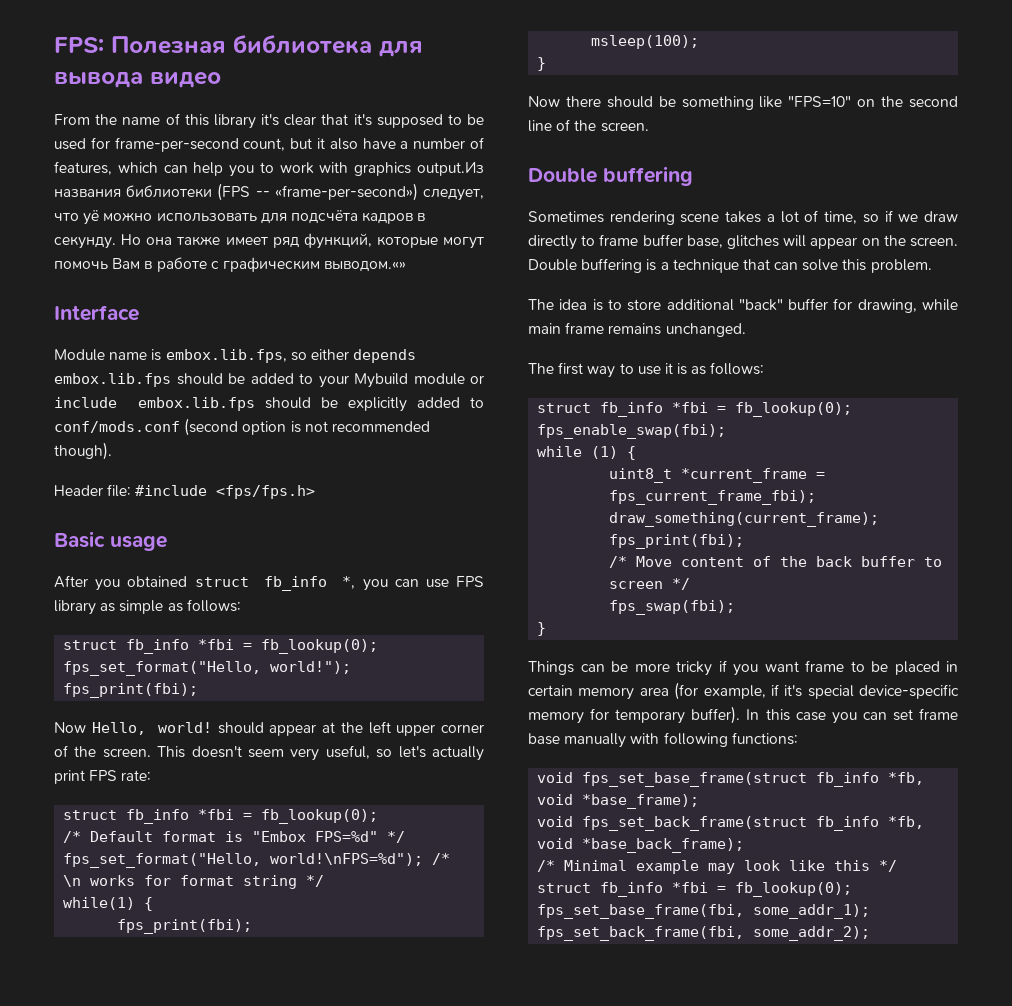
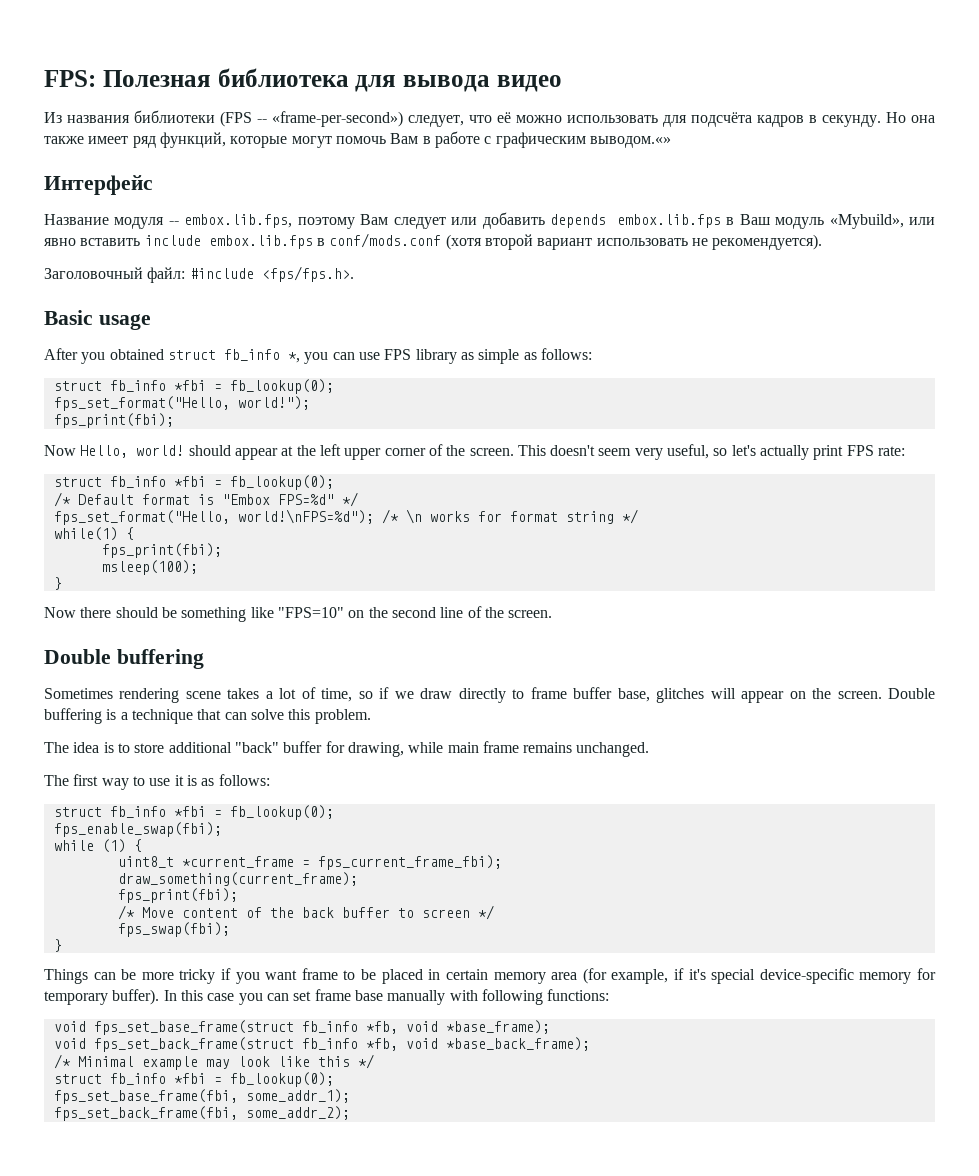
[54,113,485,129] [54,137,485,152] [54,161,484,177] From the name of this library it's clear that it's supposed to be used for frame-per-second count, but it also have a number of features, which can help you to work with graphics output.Из -> [44,112,62,123] Из
[83,210,100,225] уё -> [497,112,511,123] её
[54,305,139,321] [54,349,417,363] [54,373,484,388] [54,397,484,412] [54,418,430,436] [54,442,112,460] [54,484,316,499] Interface // Module name is embox.lib.fps, so either depends embox.lib.fps should be added to your Mybuild module or include embox.lib.fps should be explicitly added to conf/mods.conf (second option is not recommended though). // Header file: #include <fps/fps.h> -> [44,175,153,195] [44,212,935,229] [44,233,823,250] [44,266,354,283] Интерфейс // Название модуля -- embox.lib.fps, поэтому Вам следует или добавить depends embox.lib.fps в Ваш модуль «Mybuild», или явно вставить include embox.lib.fps в conf/mods.conf (хотя второй вариант использовать не рекомендуется). // Заголовочный файл: #include <fps/fps.h>.

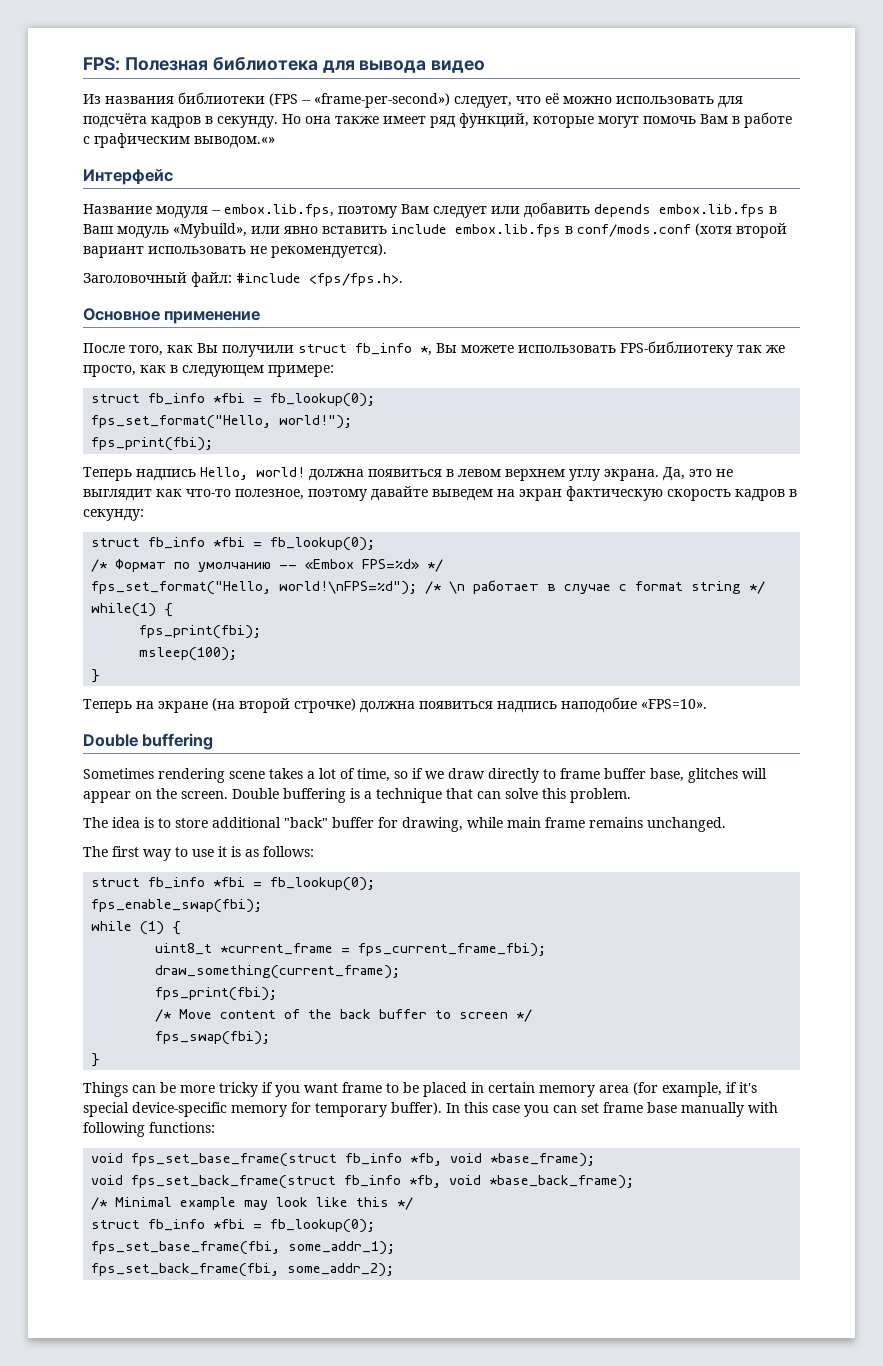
[44,310,151,330] [44,348,592,364] Basic usage // After you obtained struct fb_info *, you can use FPS library as simple as follows: -> [83,308,261,324] [83,341,785,357] [83,365,334,377] Основное применение // После того, как Вы получили struct fb_info *, Вы можете использовать FPS-библиотеку так же просто, как в следующем примере:
[44,444,906,460] Now Hello, world! should appear at the left upper corner of the screen. This doesn't seem very useful, so let's actually print FPS rate: -> [83,467,733,481] [83,486,797,501] [83,509,144,521] Теперь надпись Hello, world! должна появиться в левом верхнем углу экрана. Да, это не выглядит как что-то полезное, поэтому давайте выведем на экран фактическую скорость кадров в секунду:
[77,494,334,505] Default format is "Embox FPS=%d" -> [115,559,420,572] Формат по умолчанию -- «Embox FPS=%d»
[429,511,502,522] works for -> [473,580,628,594] работает в случае с
[44,606,553,622] Now there should be something like "FPS=10" on the second line of the screen. -> [83,697,707,713] Теперь на экране (на второй строчке) должна появиться надпись наподобие «FPS=10».

